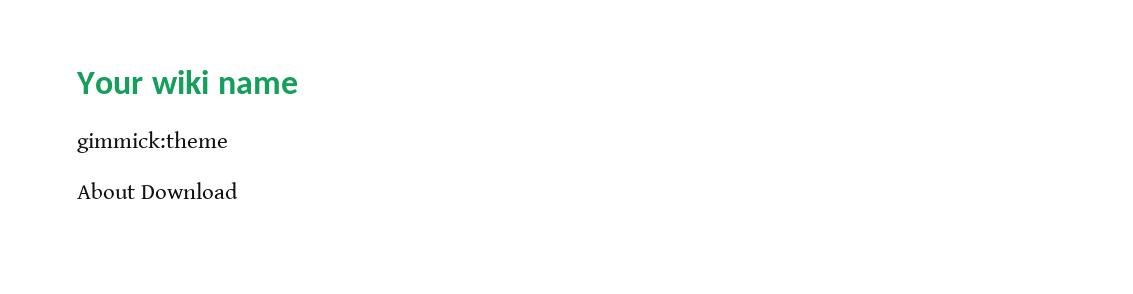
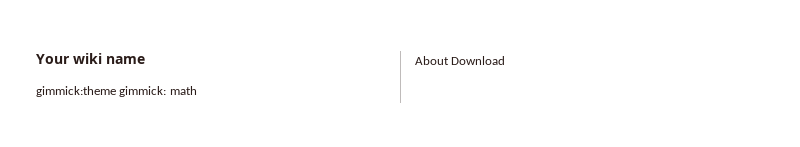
(228, 142) none -> [119,86,197,97] gimmick: math

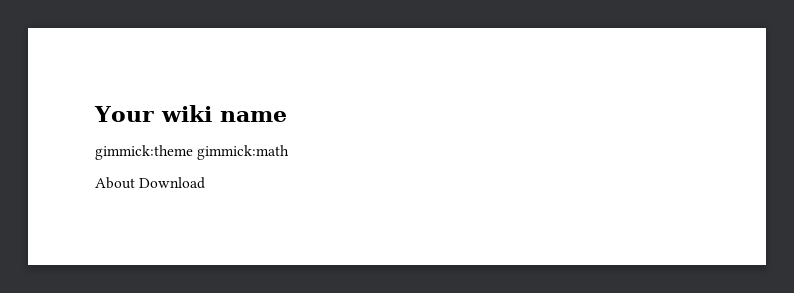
[119,86,197,97] gimmick: math -> [197,145,290,160] gimmick:math

